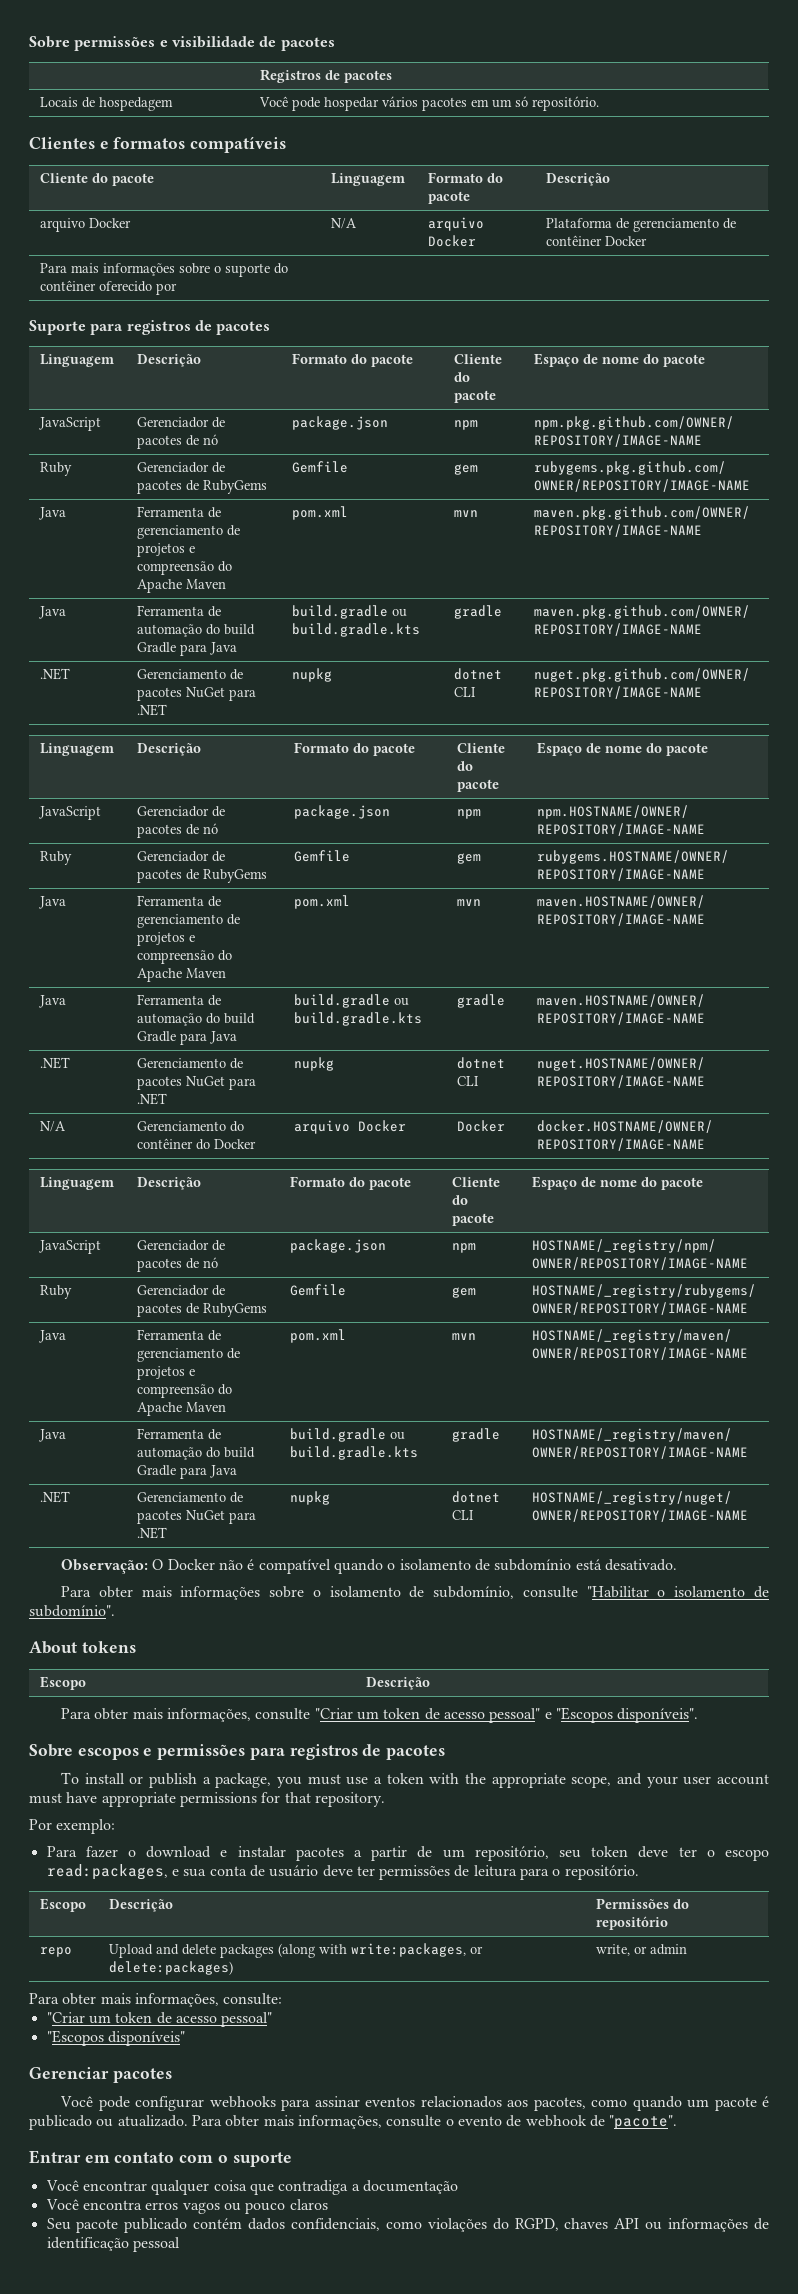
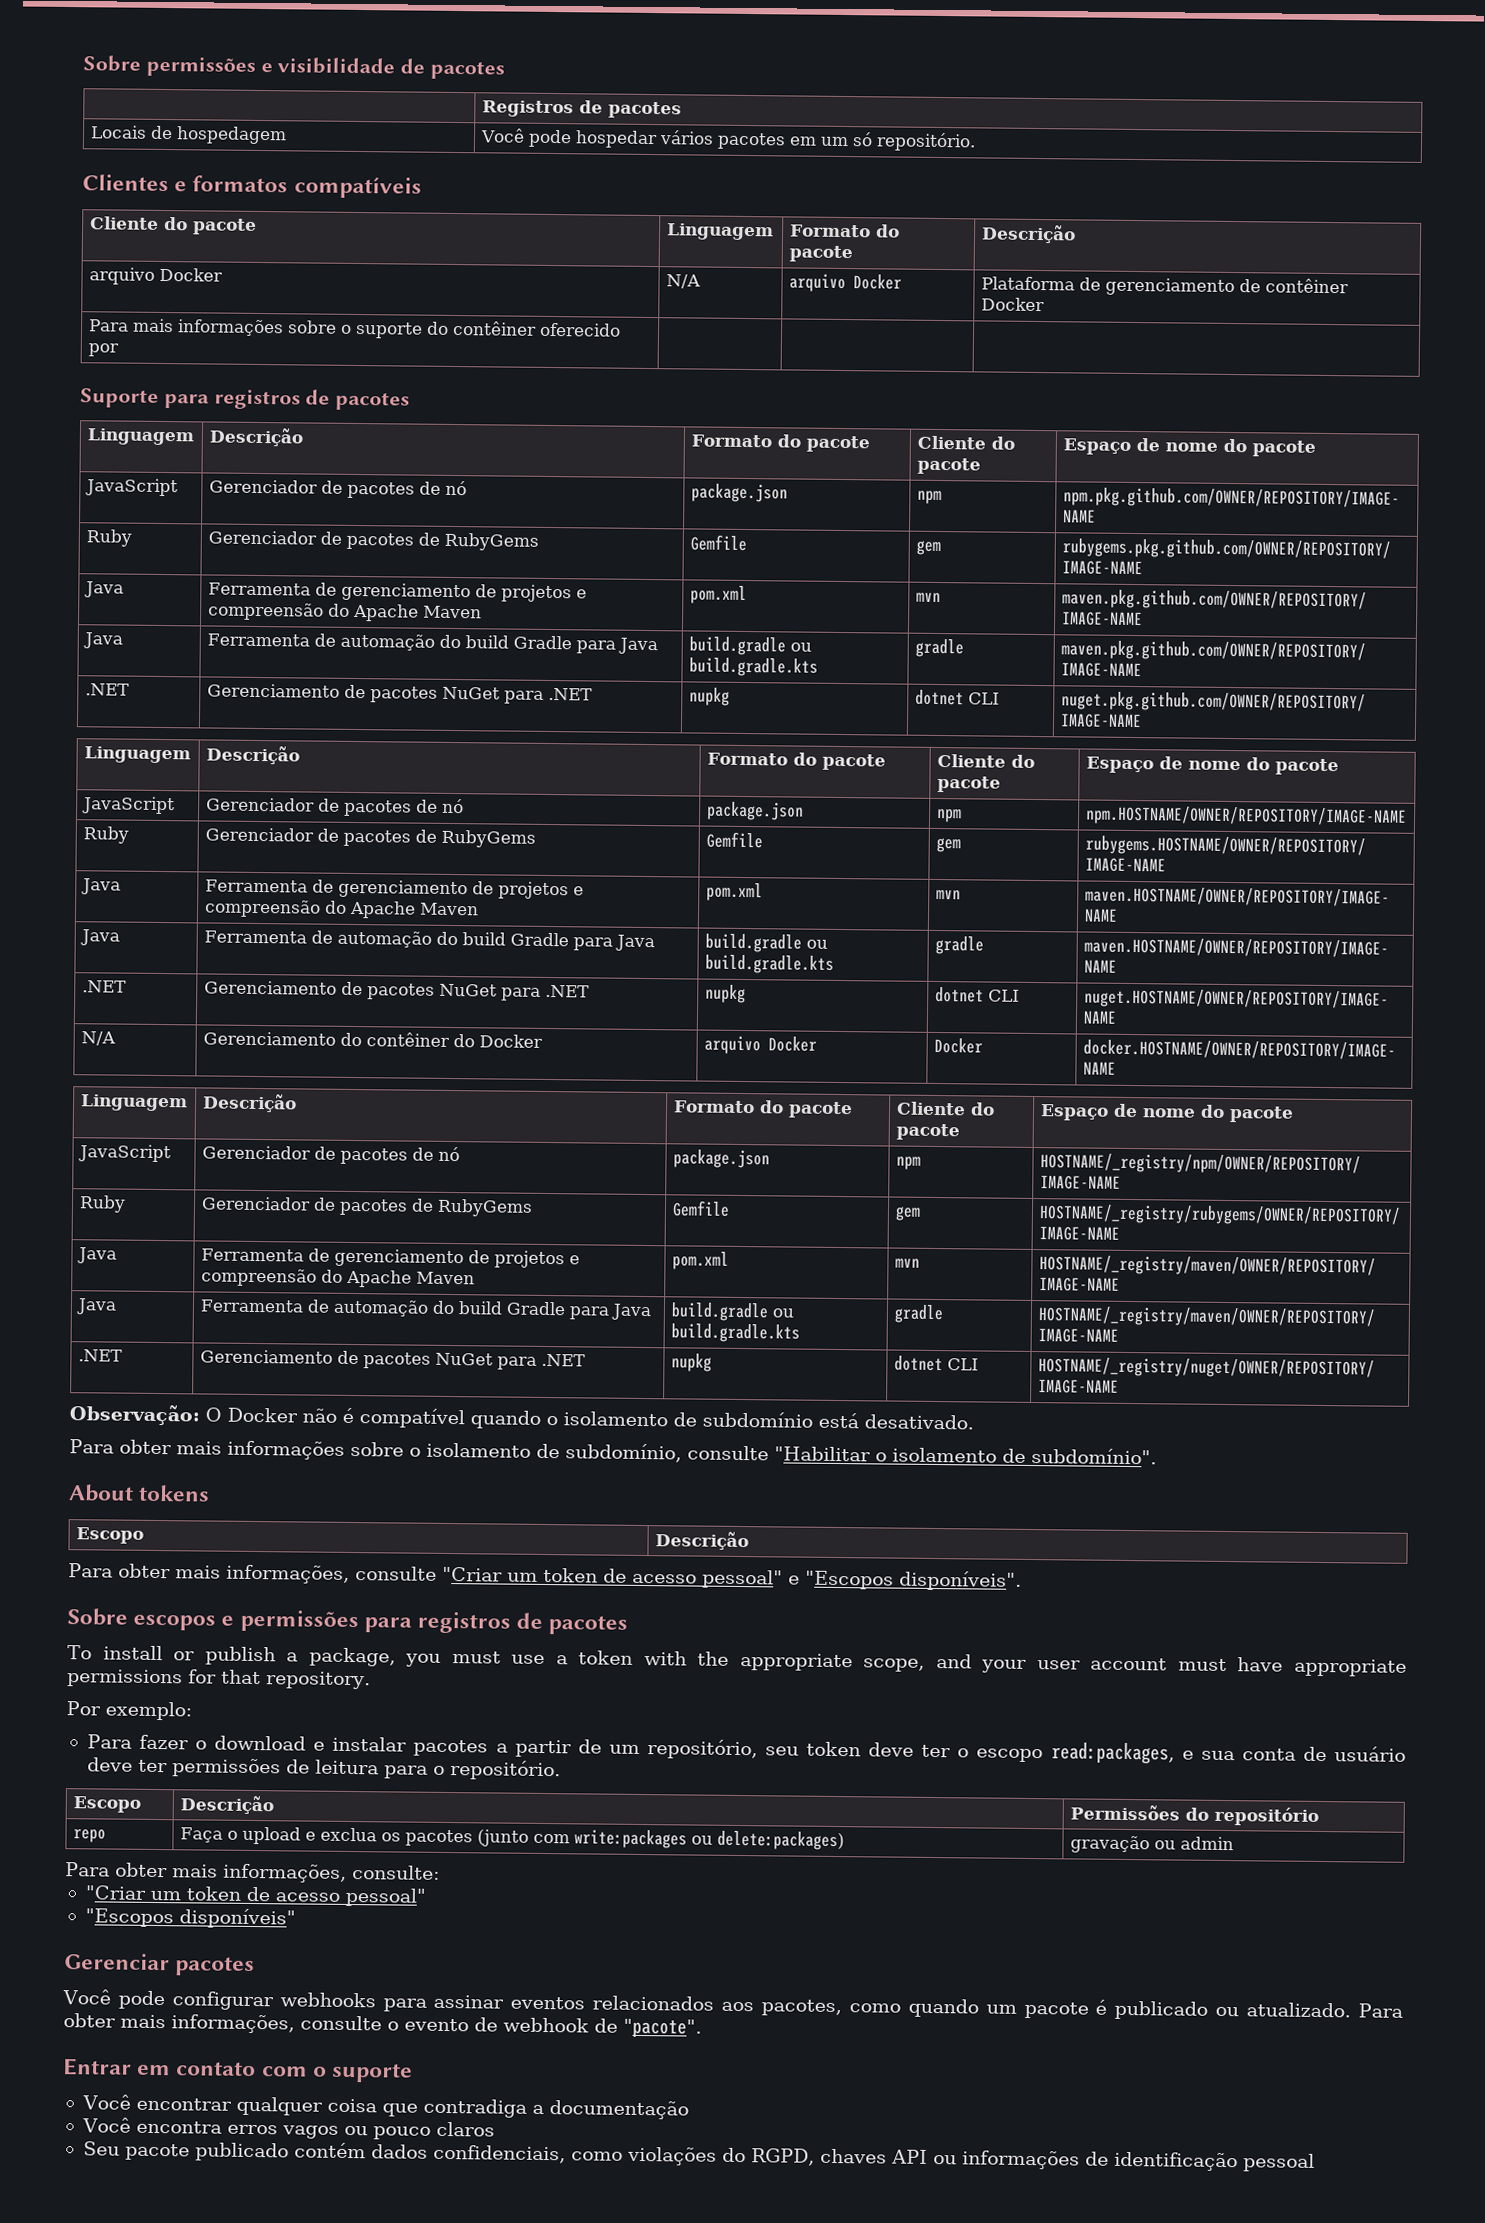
[109,1943,484,1958] Upload and delete packages (along with write:packages, or -> [179,1826,713,1849] Faça o upload e exclua os pacotes (junto com write:packages ou
[596,1944,648,1956] write, or -> [1069,1835,1176,1854] gravação ou

